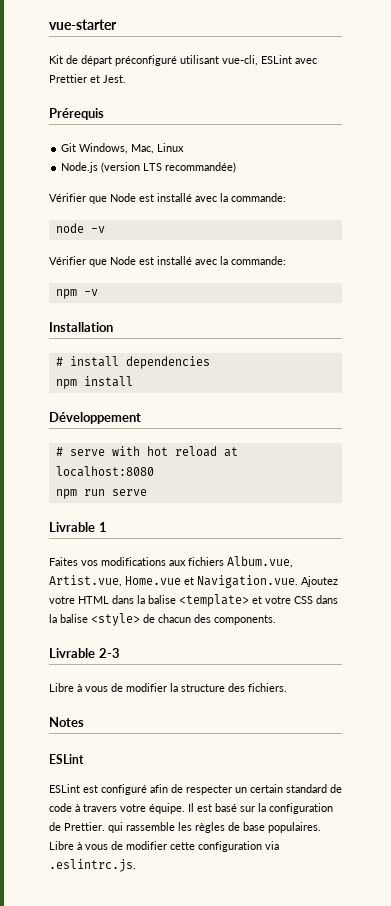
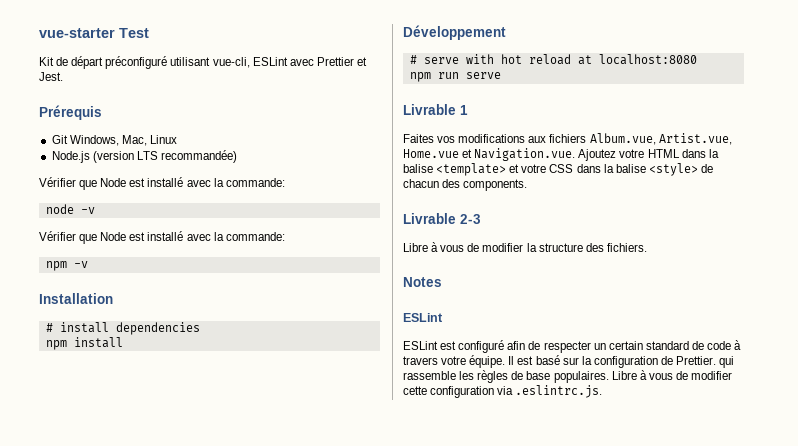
(117, 24) none -> [119,28,149,38] Test

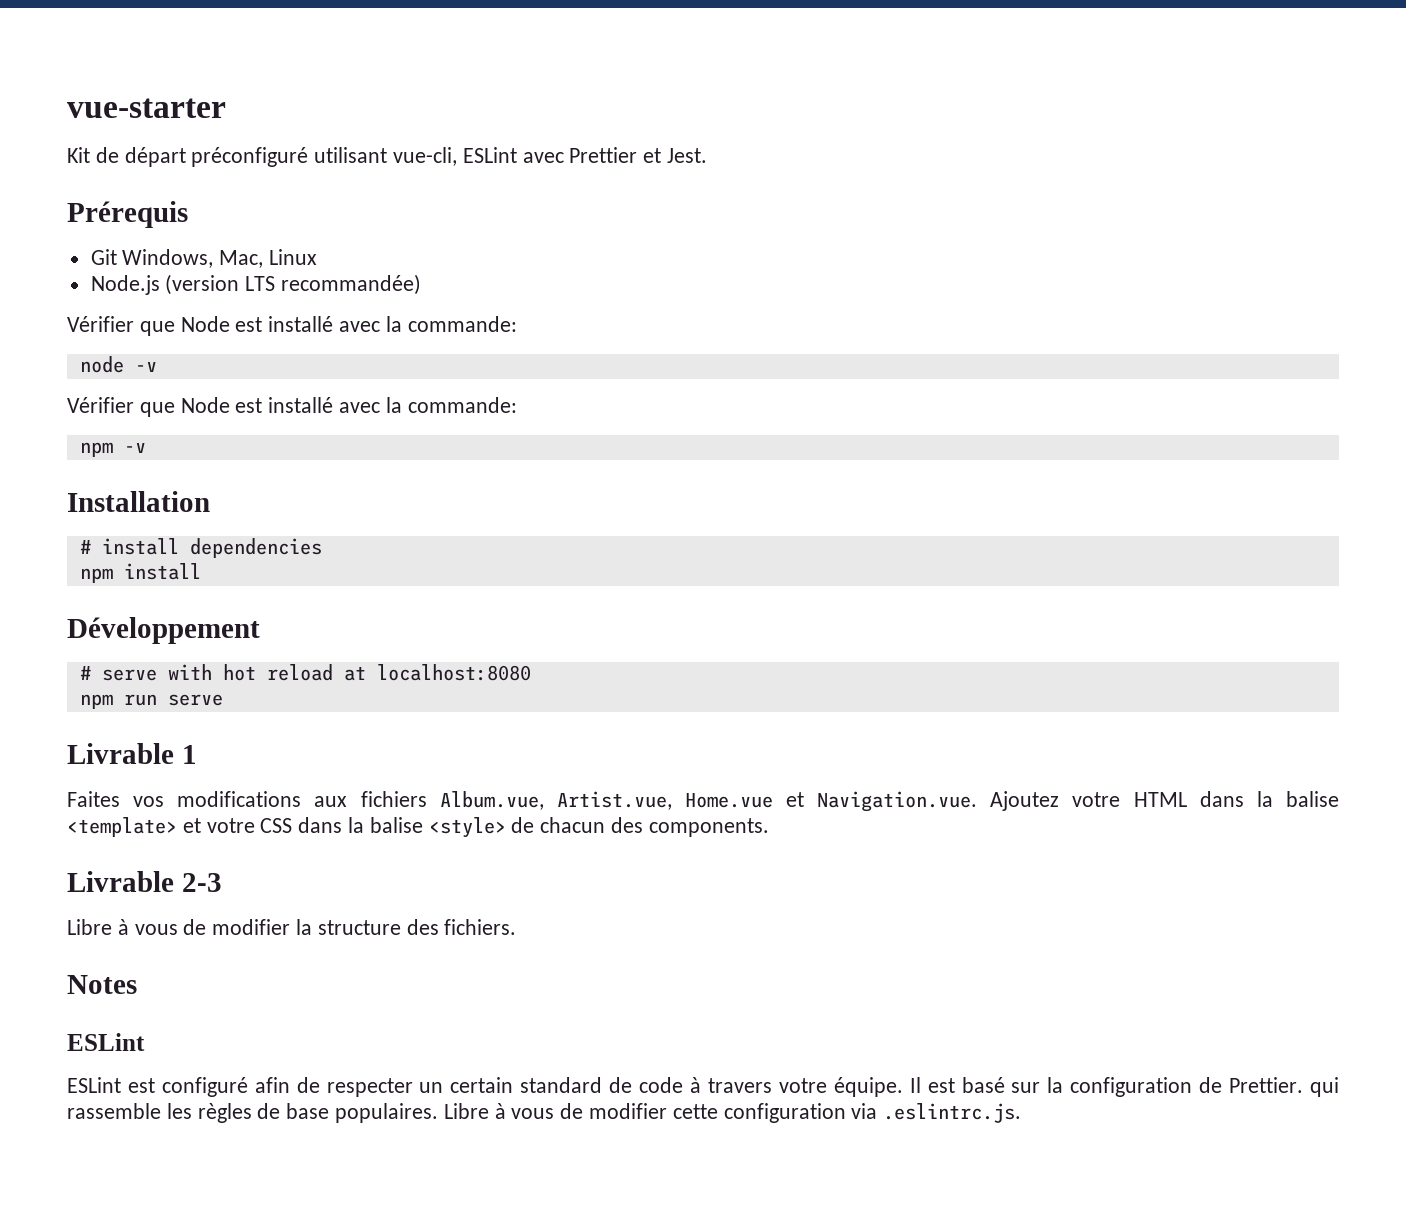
[119,28,149,38] Test -> (226, 108) none

